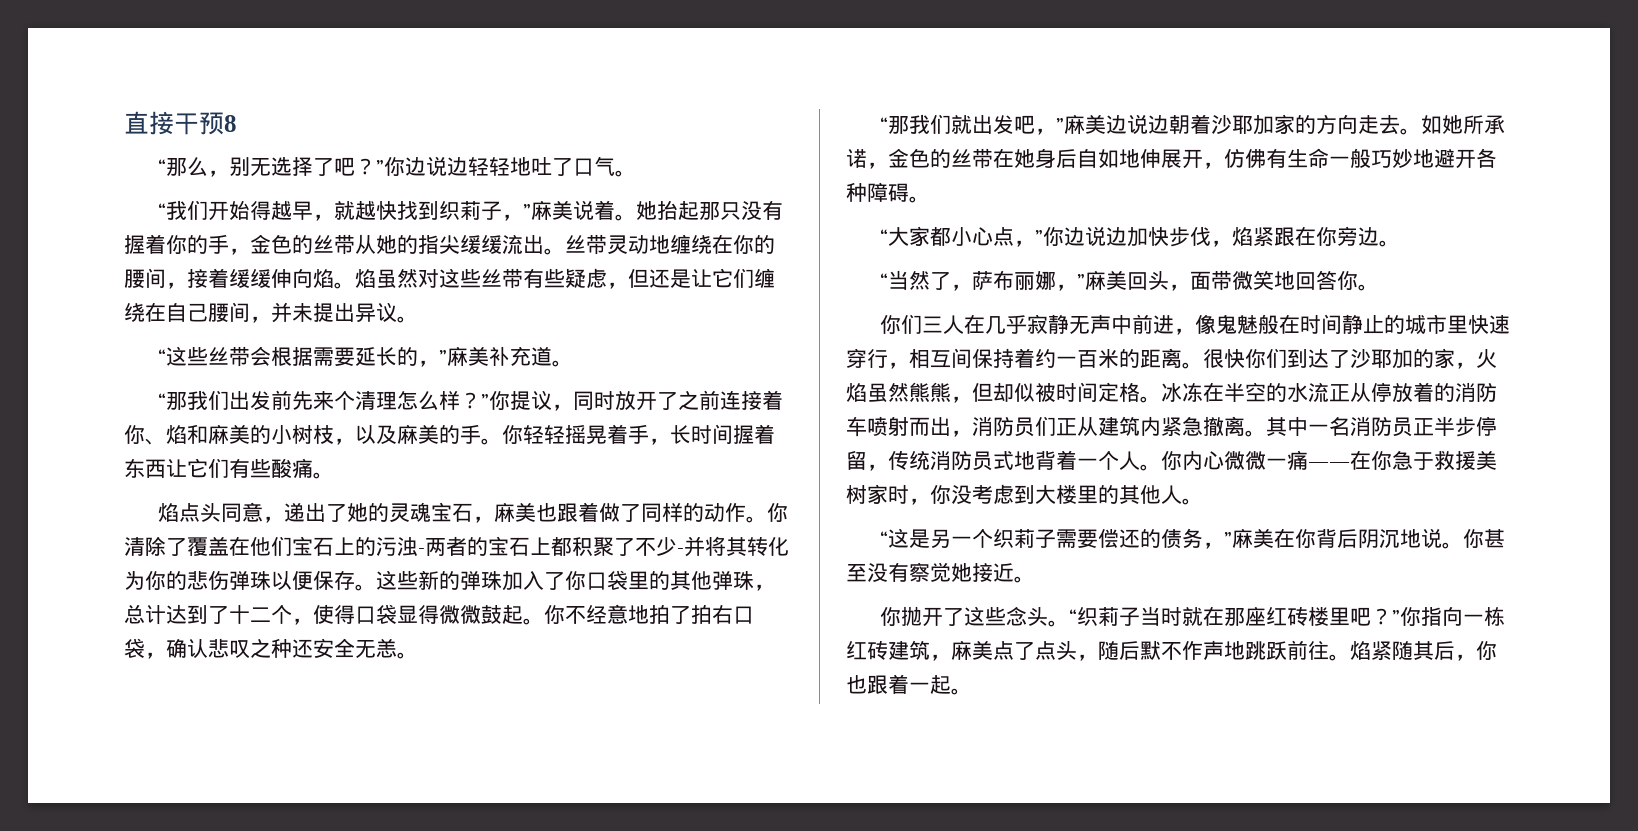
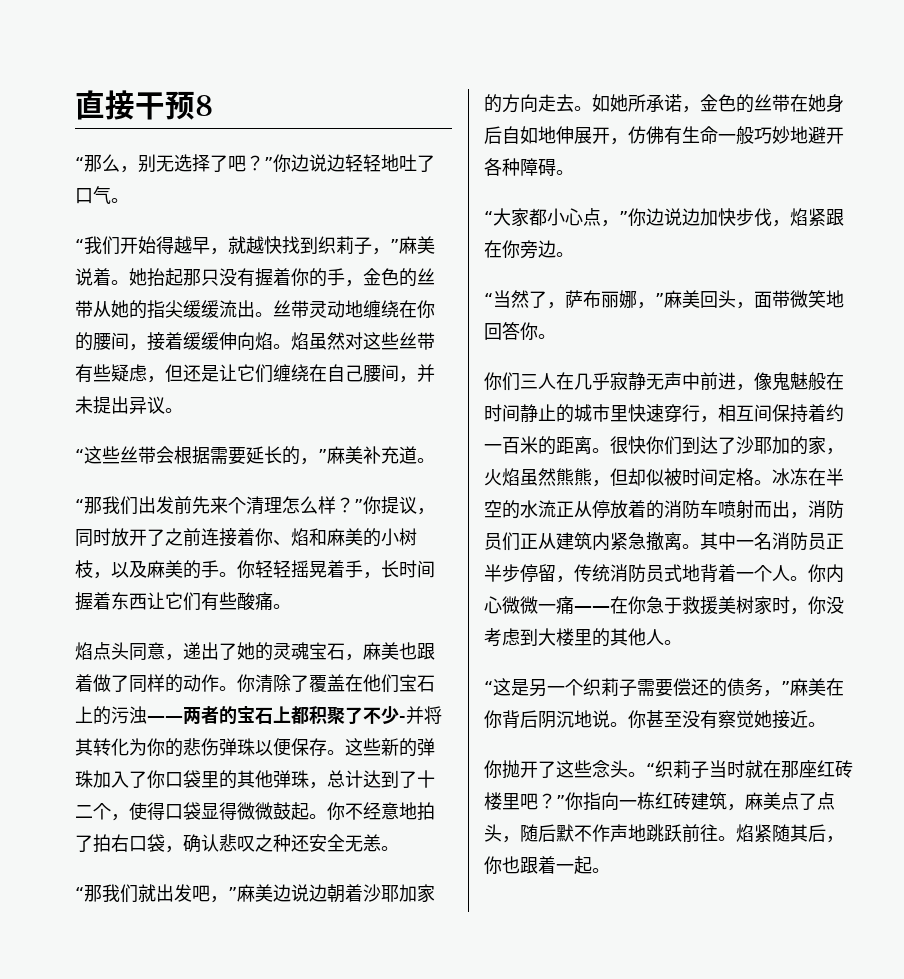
[418,548,425,554] - -> [147,716,183,722] ——

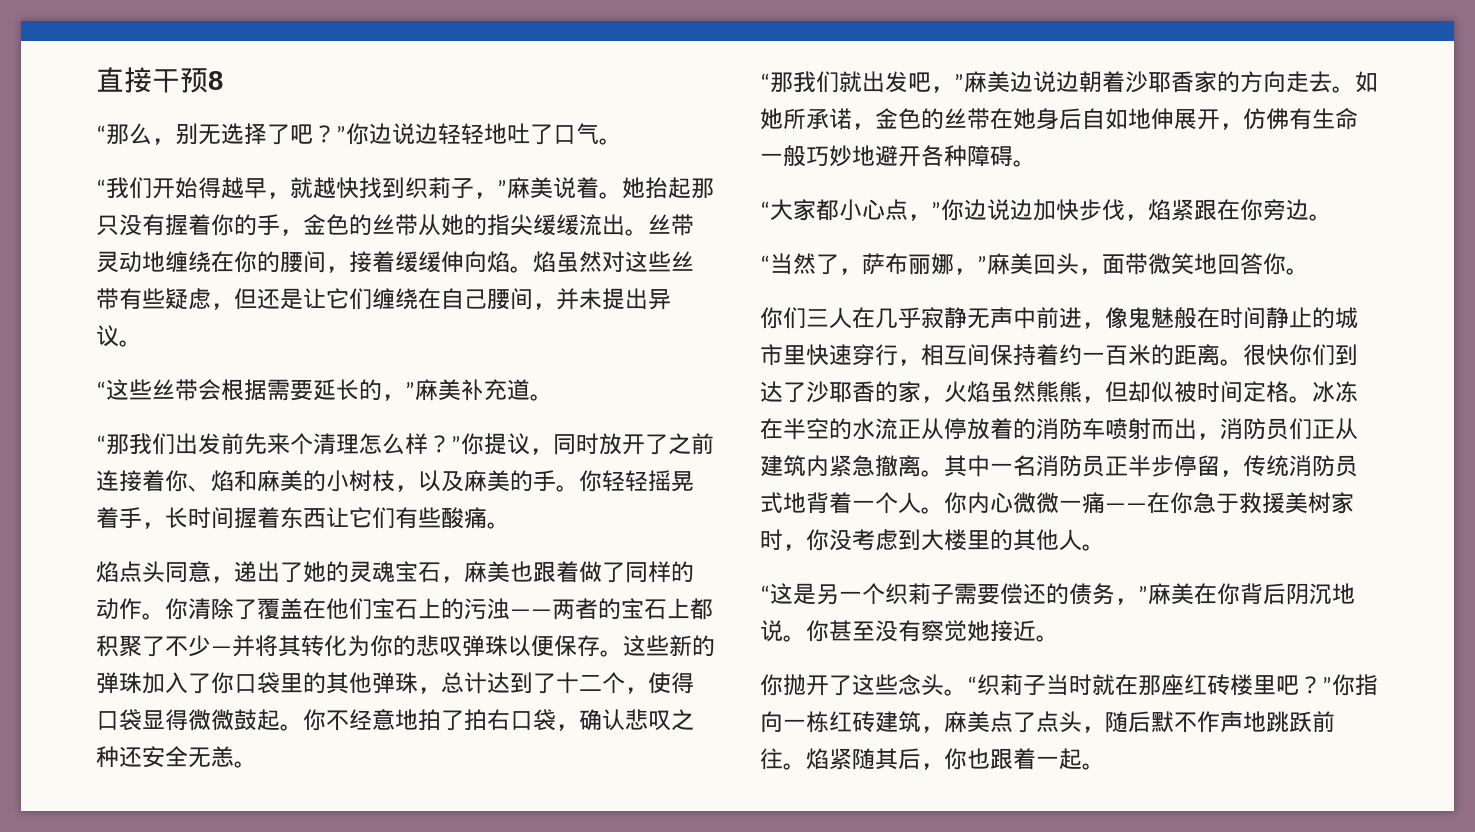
[399,716,406,722] - -> [211,646,232,654] —
[201,738,219,756] 伤 -> [439,636,462,657] 叹
[399,884,417,902] 加 -> [1171,71,1194,93] 香
[772,436,790,454] 加 -> [852,381,875,403] 香

